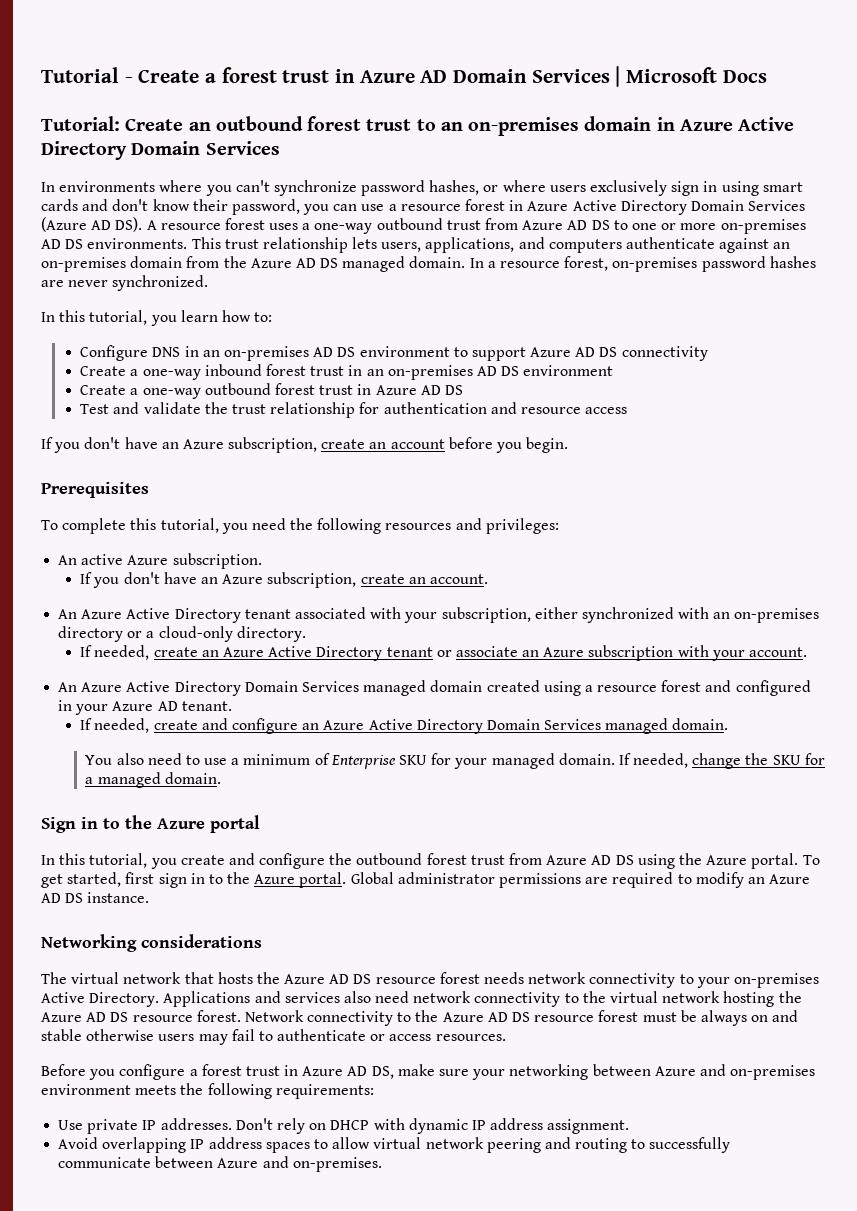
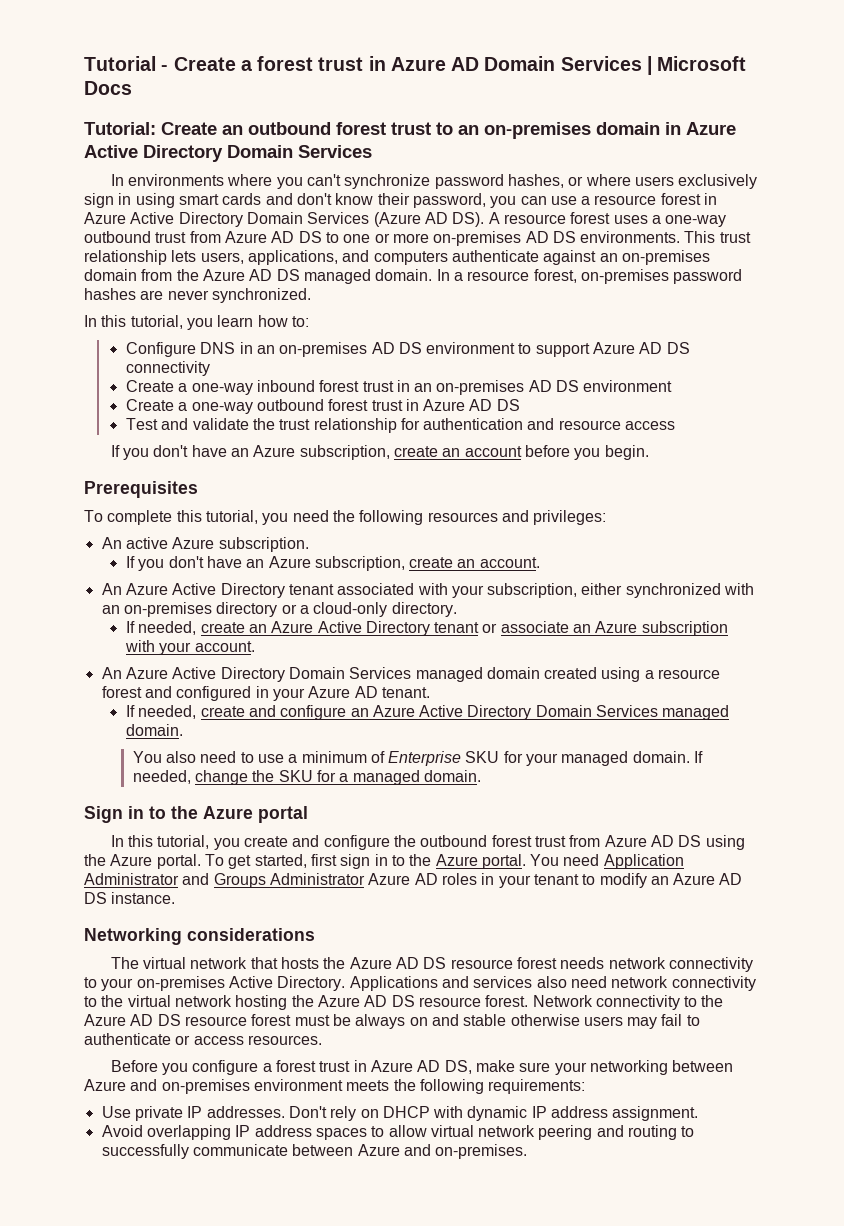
[350,872,674,888] Global administrator permissions are required -> [530,854,684,869] [84,873,579,888] You need Application Administrator and Groups Administrator Azure AD roles in your tenant

